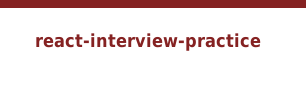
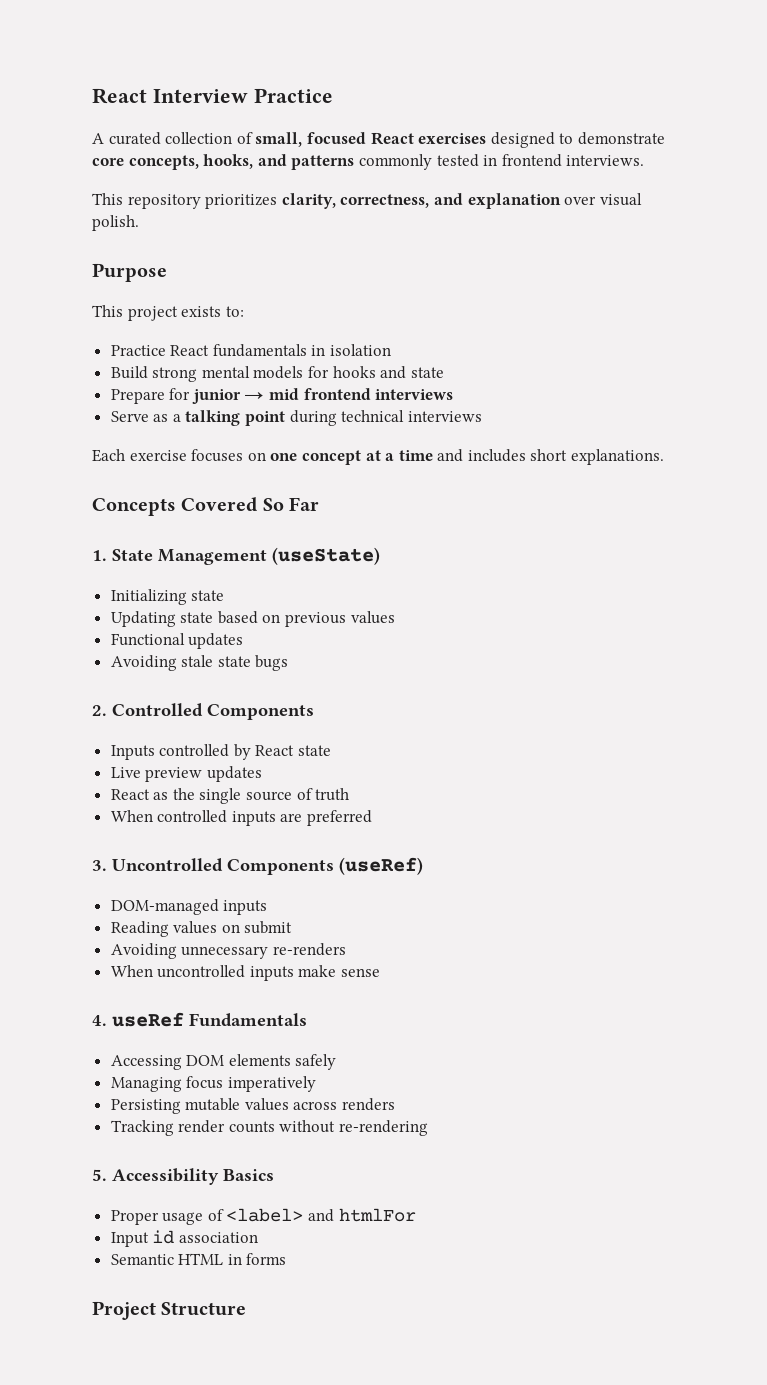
[35,33,261,51] react-interview-practice -> [92,88,333,104] [92,132,665,148] [92,154,645,170] [92,193,642,209] [92,215,139,231] [92,263,167,282] [92,305,244,321] [110,344,392,357] [110,366,444,382] [110,388,454,404] [110,410,482,426] [92,449,665,465] [92,497,320,516] [92,547,380,565] [110,589,225,605] [110,611,395,627] [110,633,244,649] [110,655,289,671] [92,703,314,720] [110,744,332,760] [110,766,262,782] [110,788,350,804] [110,810,373,826] [92,857,423,875] [110,899,268,915] [110,921,293,937] [110,943,346,959] [110,965,381,981] [92,1012,307,1027] [110,1054,337,1070] [110,1076,316,1092] [110,1098,396,1114] [110,1120,429,1136] [92,1168,274,1185] [110,1208,416,1225] [110,1230,258,1247] [110,1253,287,1265] [92,1301,247,1320] React Interview Practice // A curated collection of small, focused React exercises designed to demonstrate core concepts, hooks, and patterns commonly tested in frontend interviews. // This repository prioritizes clarity, correctness, and explanation over visual polish. // Purpose // This project exists to: // Practice React fundamentals in isolation // Build strong mental models for hooks and state // Prepare for junior → mid frontend interviews // Serve as a talking point during technical interviews // Each exercise focuses on one concept at a time and includes short explanations. // Concepts Covered So Far // 1. State Management (useState) // Initializing state // Updating state based on previous values // Functional updates // Avoiding stale state bugs // 2. Controlled Components // Inputs controlled by React state // Live preview updates // React as the single source of truth // When controlled inputs are preferred // 3. Uncontrolled Components (useRef) // DOM-managed inputs // Reading values on submit // Avoiding unnecessary re-renders // When uncontrolled inputs make sense // 4. useRef Fundamentals // Accessing DOM elements safely // Managing focus imperatively // Persisting mutable values across renders // Tracking render counts without re-rendering // 5. Accessibility Basics // Proper usage of <label> and htmlFor // Input id association // Semantic HTML in forms // Project Structure

